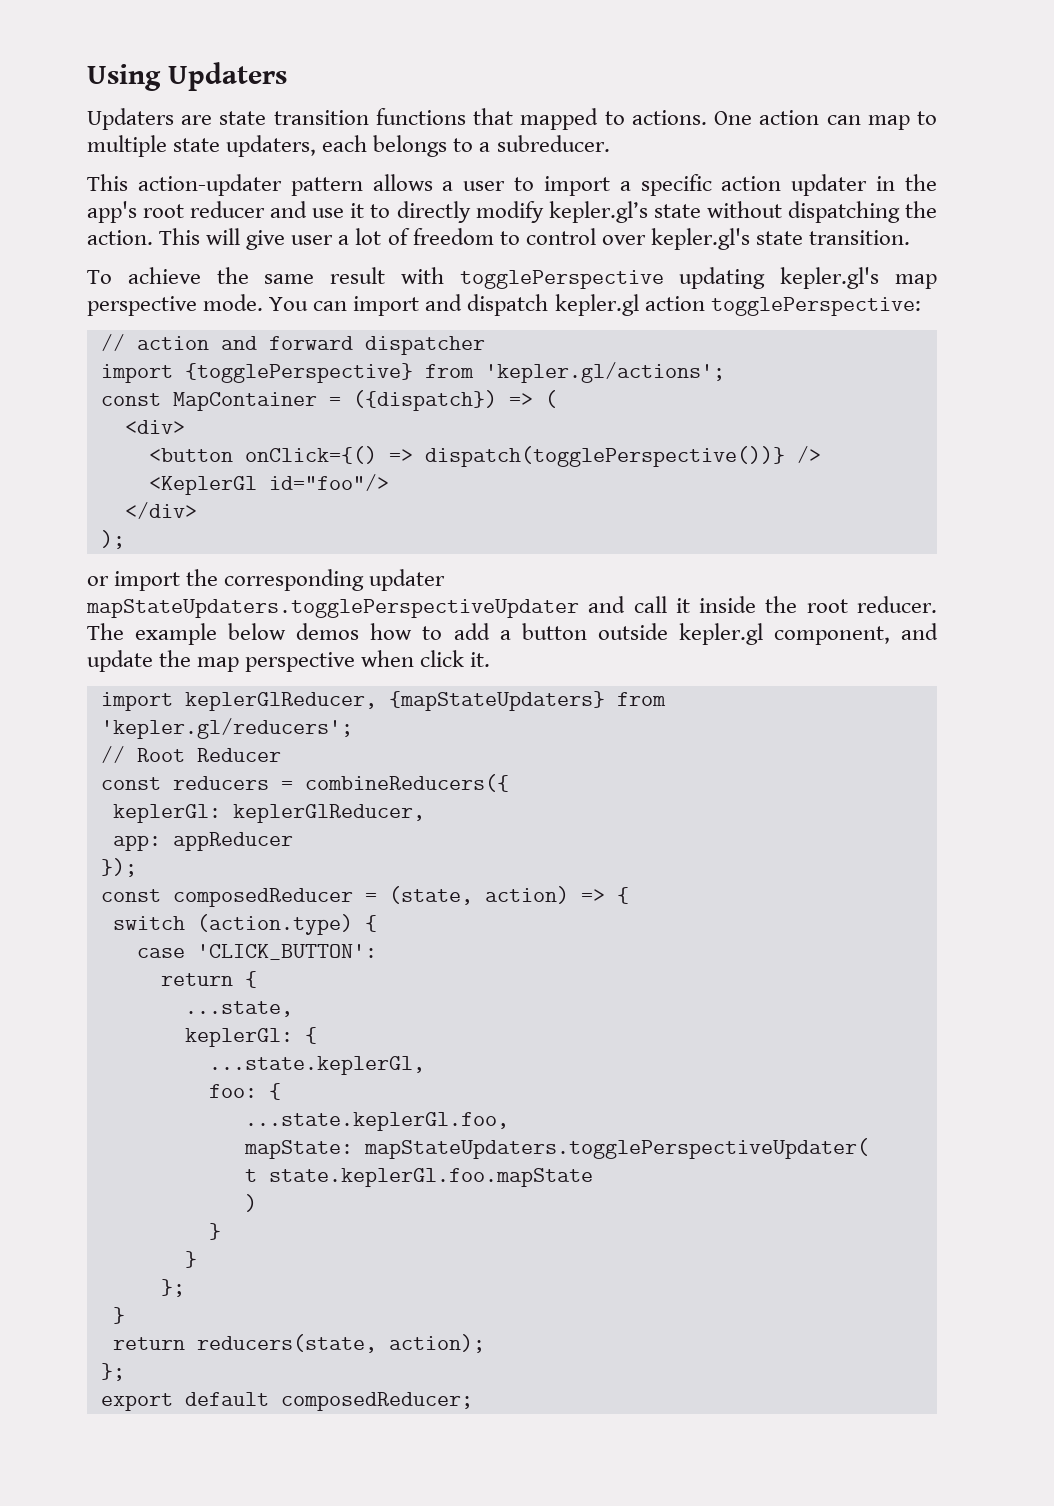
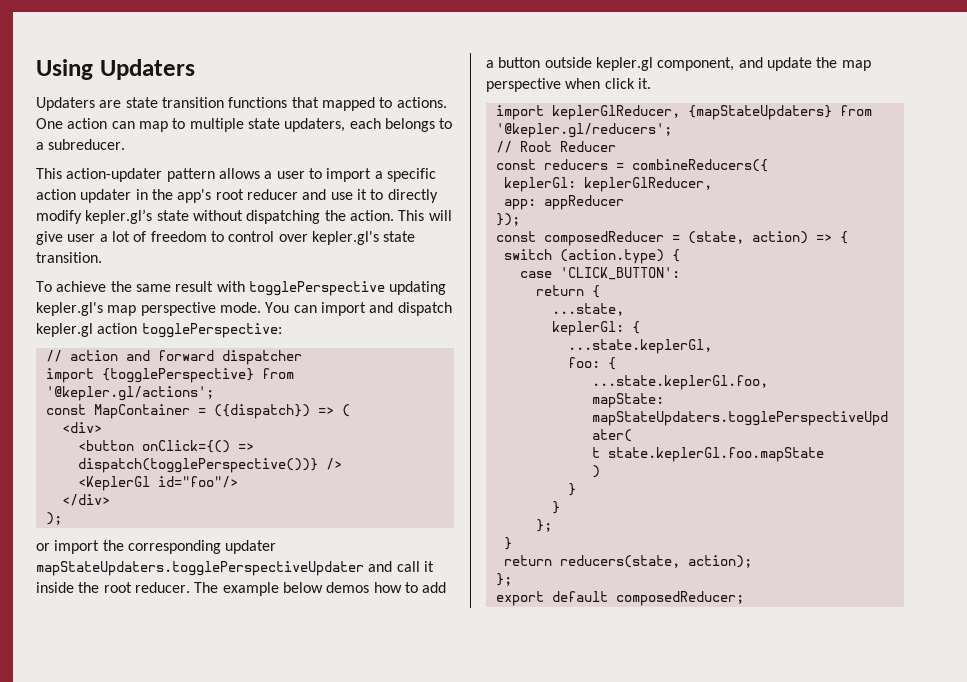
[484,362,725,383] 'kepler.gl/actions'; -> [45,386,214,401] '@kepler.gl/actions';
[100,718,353,739] 'kepler.gl/reducers'; -> [495,123,672,138] '@kepler.gl/reducers';

